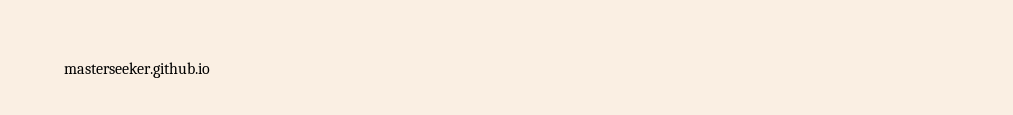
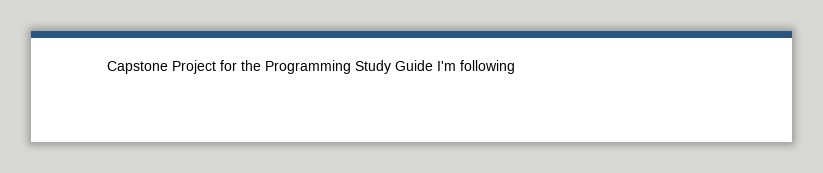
[64,62,210,78] masterseeker.github.io -> [107,60,515,74] Capstone Project for the Programming Study Guide I'm following

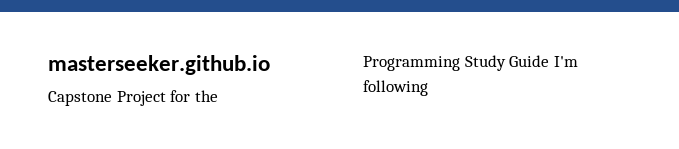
(107, 67) none -> [48,55,270,75] masterseeker.github.io //

